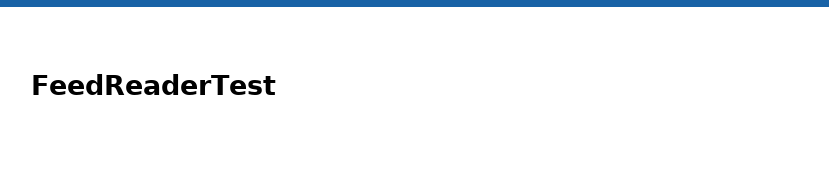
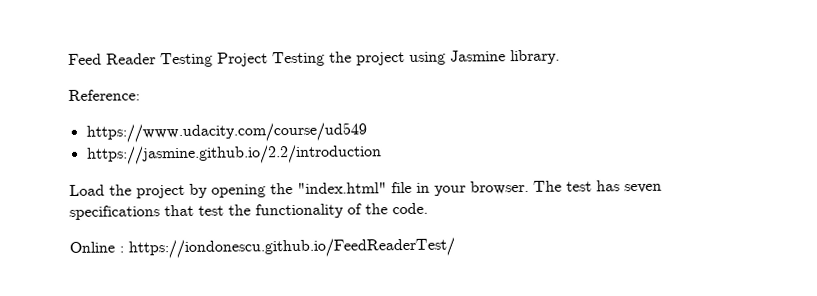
[31,74,276,95] FeedReaderTest -> [68,49,560,68] [68,89,140,101] [85,122,367,143] [85,144,382,165] [69,180,662,199] [69,202,428,220] [69,237,455,259] Feed Reader Testing Project Testing the project using Jasmine library. // Reference: // https://www.udacity.com/course/ud549 // https://jasmine.github.io/2.2/introduction // Load the project by opening the "index.html" file in your browser. The test has seven specifications that test the functionality of the code. // Online : https://iondonescu.github.io/FeedReaderTest/

